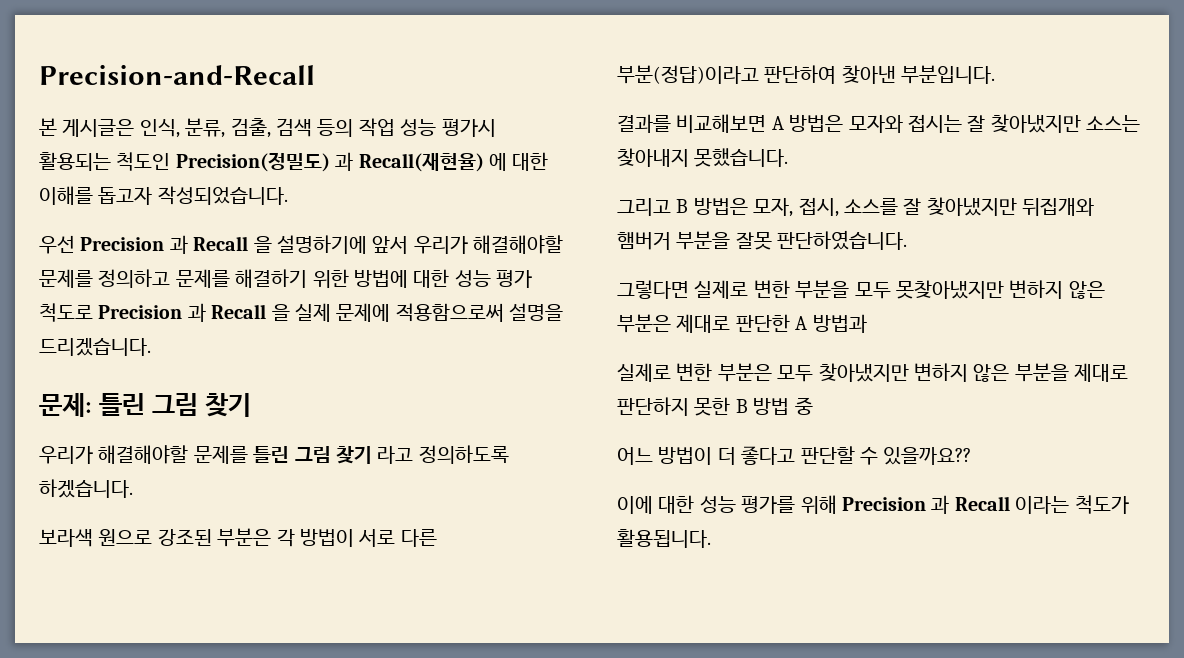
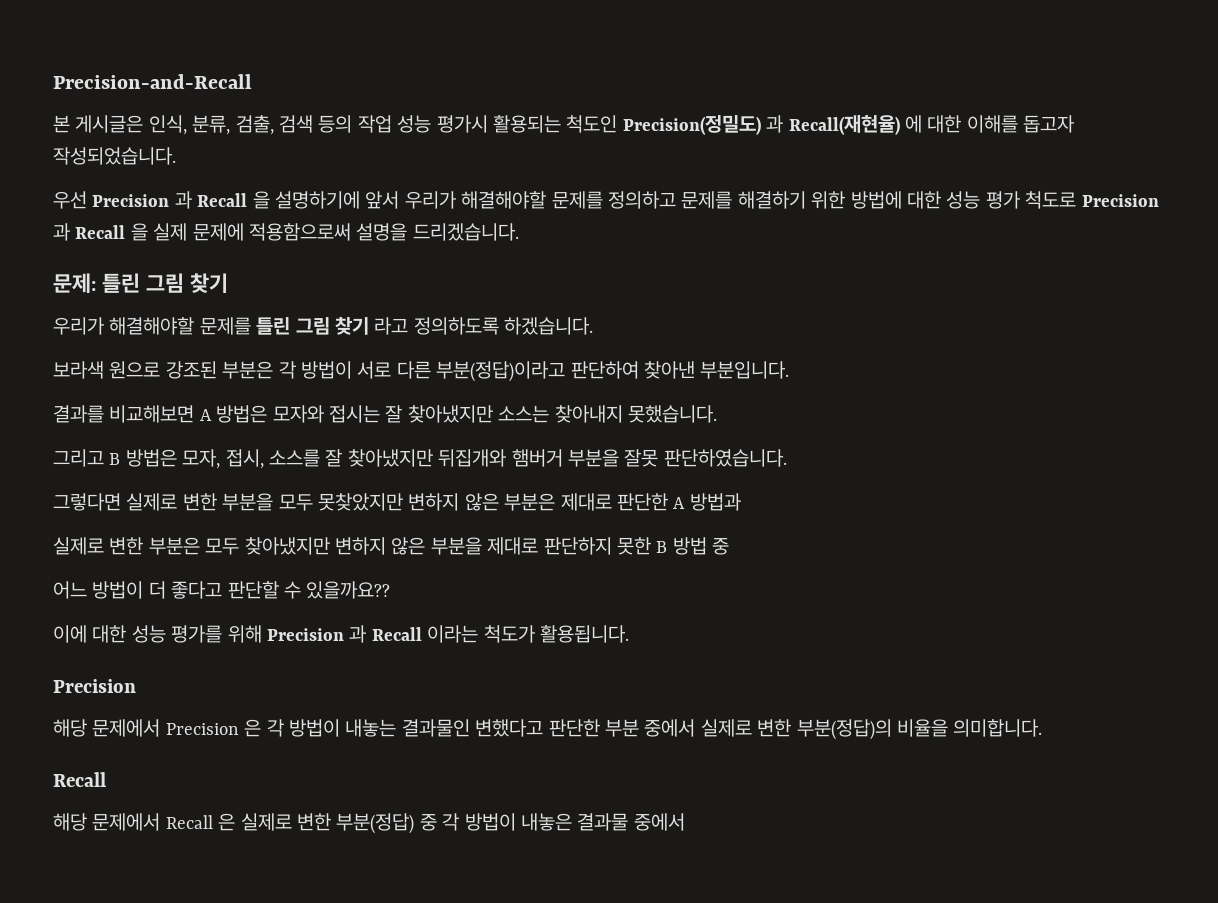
[896,280,1004,299] 못찾아냈지만 -> [318,493,403,511] 못찾았지만
(711, 538) none -> [53,679,136,693] [53,719,1043,740] [53,772,106,787] [53,813,685,834] // Precision // 해당 문제에서 Precision 은 각 방법이 내놓는 결과물인 변했다고 판단한 부분 중에서 실제로 변한 부분(정답)의 비율을 의미합니다. // Recall // 해당 문제에서 Recall 은 실제로 변한 부분(정답) 중 각 방법이 내놓은 결과물 중에서

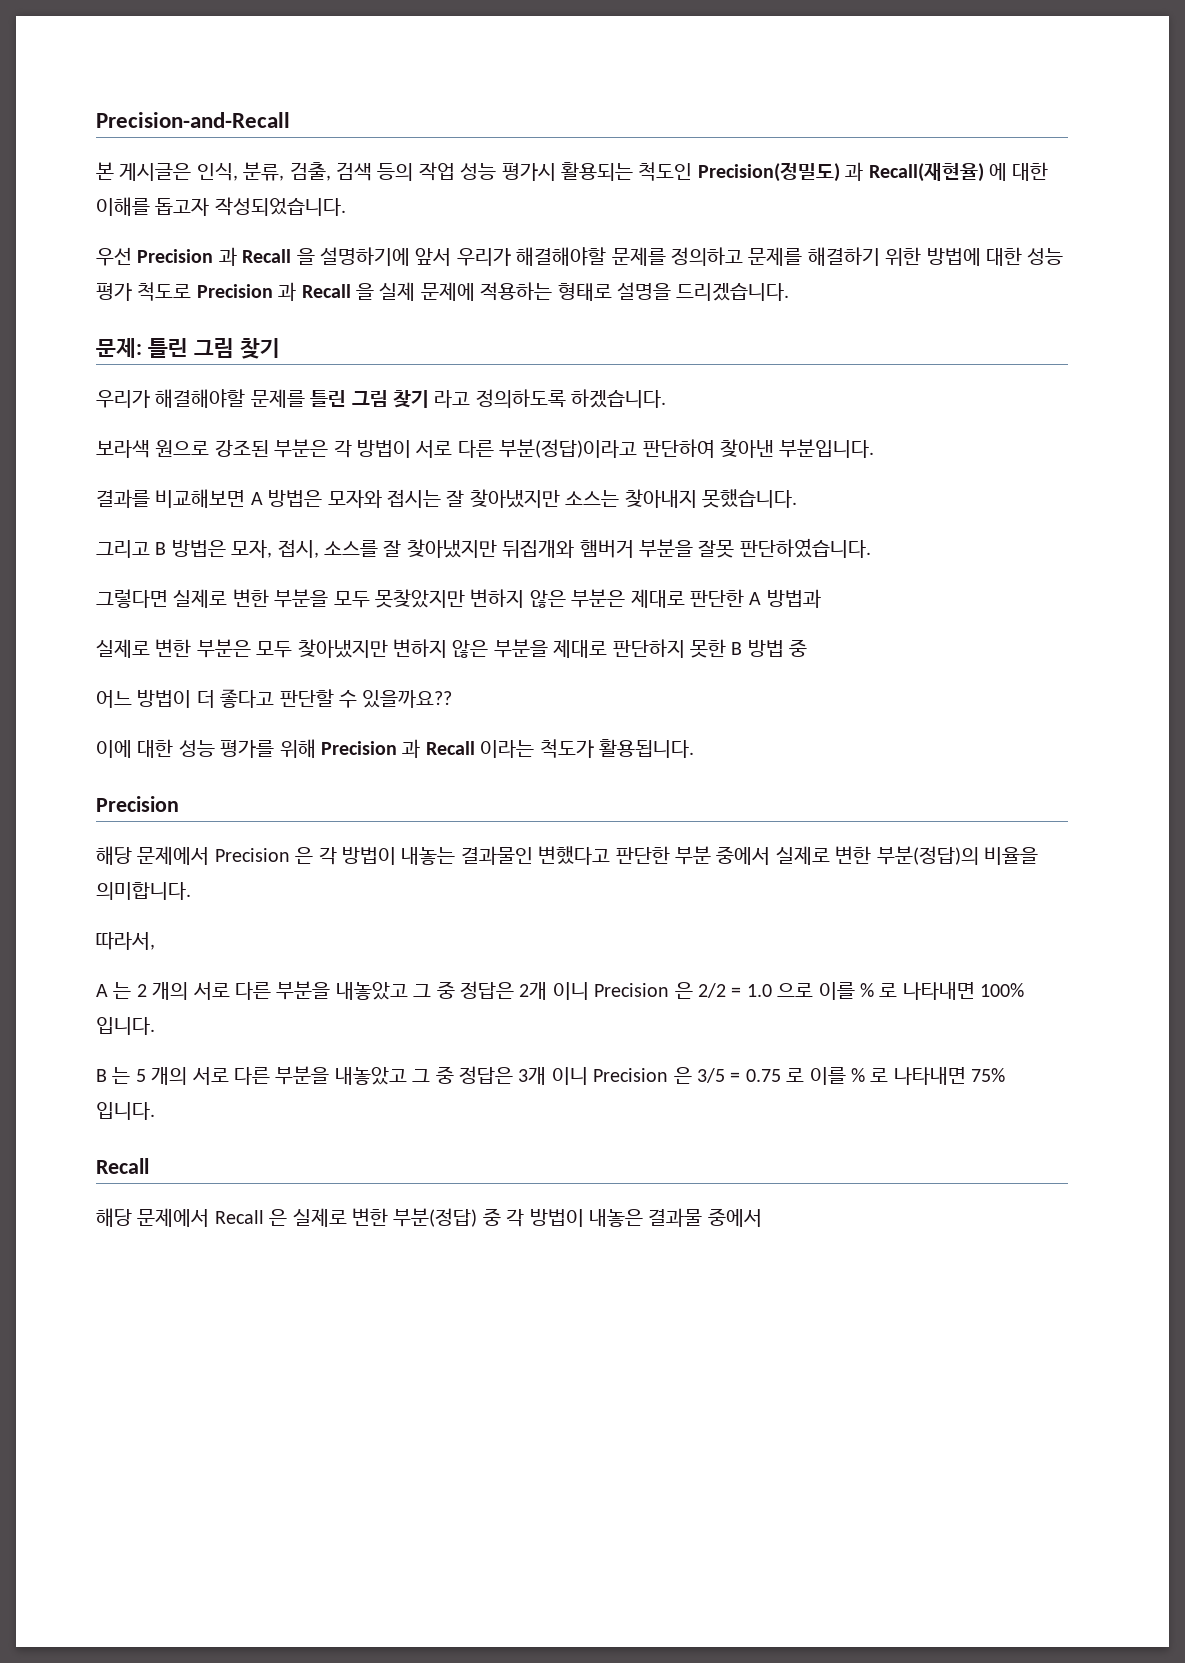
[249,223,351,241] 적용함으로써 -> [480,282,612,301] 적용하는 형태로
(1043, 728) none -> [96,932,155,950] [96,981,1025,1000] [96,1017,155,1035] [96,1066,1006,1085] [96,1102,155,1120] // 따라서, // A 는 2 개의 서로 다른 부분을 내놓았고 그 중 정답은 2개 이니 Precision 은 2/2 = 1.0 으로 이를 % 로 나타내면 100% 입니다. // B 는 5 개의 서로 다른 부분을 내놓았고 그 중 정답은 3개 이니 Precision 은 3/5 = 0.75 로 이를 % 로 나타내면 75% 입니다.

